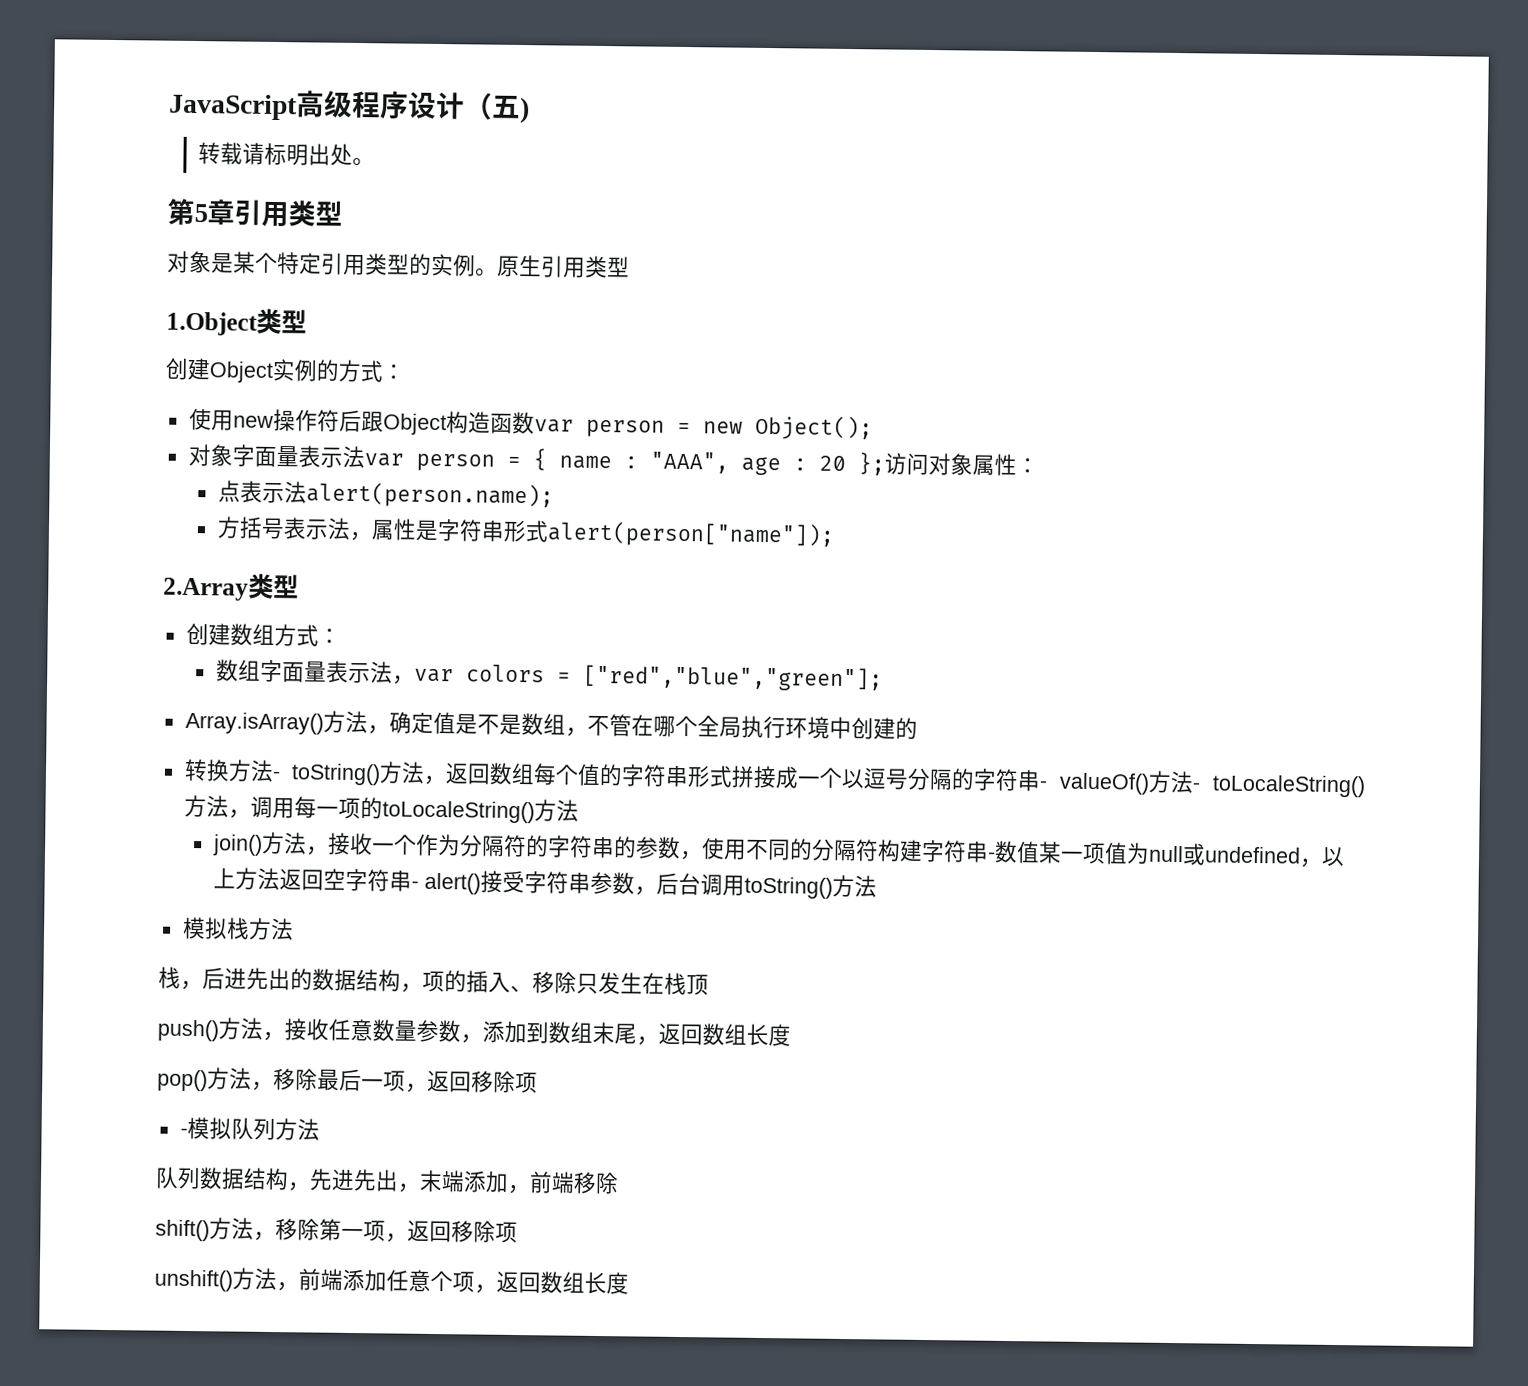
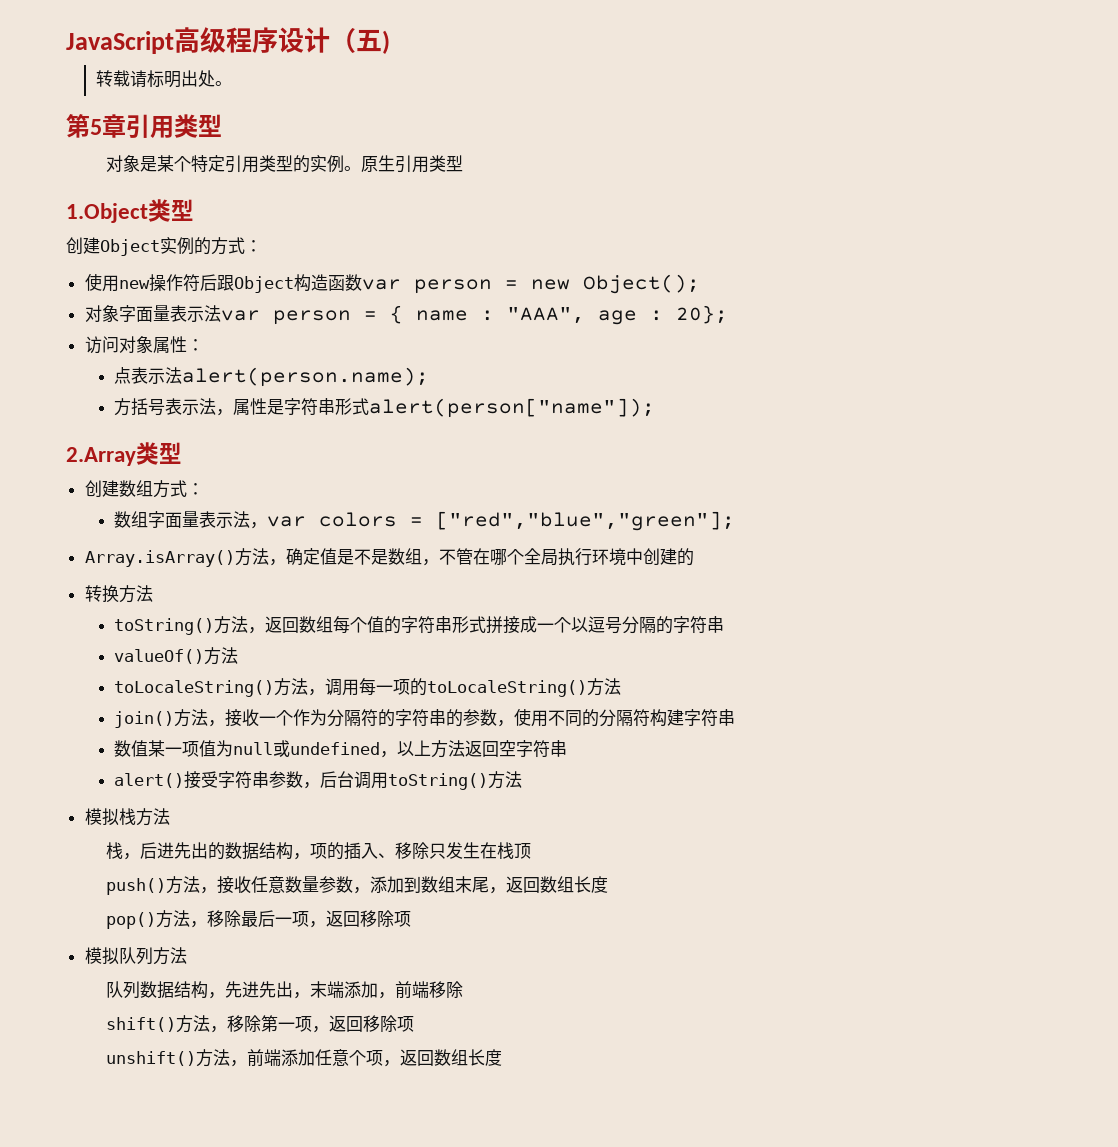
[818,452,885,476] 20 }; -> [675,305,728,324] 20}; //
[271,770,281,780] - -> (153, 593) //
[1039,780,1048,789] - -> (725, 624) //
[1192,782,1201,791] - -> (239, 655) //
[986,851,996,860] - -> (736, 717) //
[410,880,419,889] - -> (568, 748) //
[179,1127,188,1136] - -> (412, 919) none

